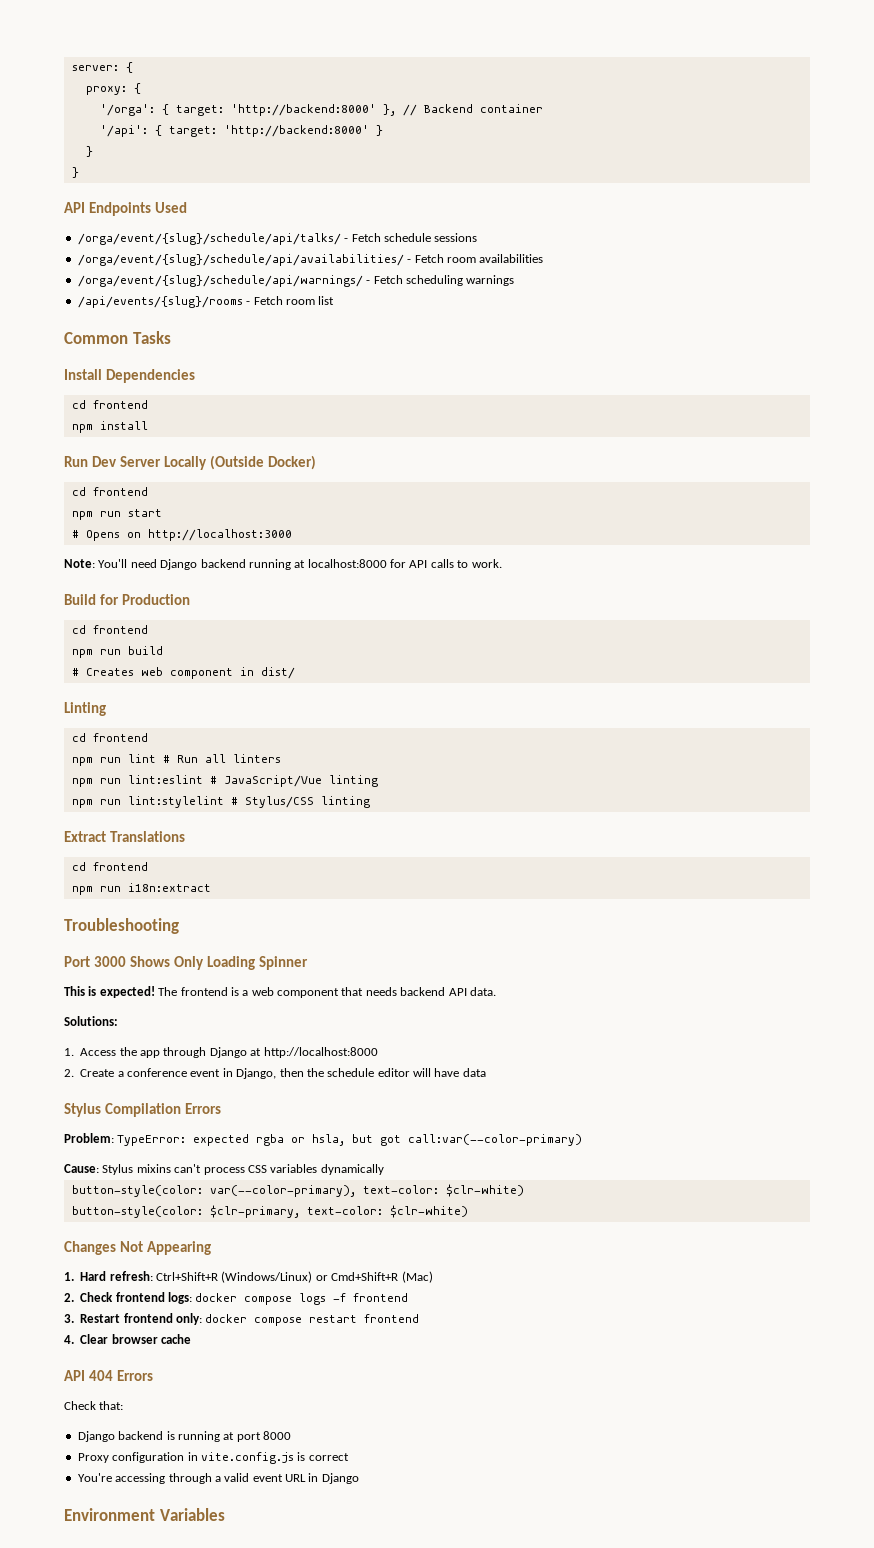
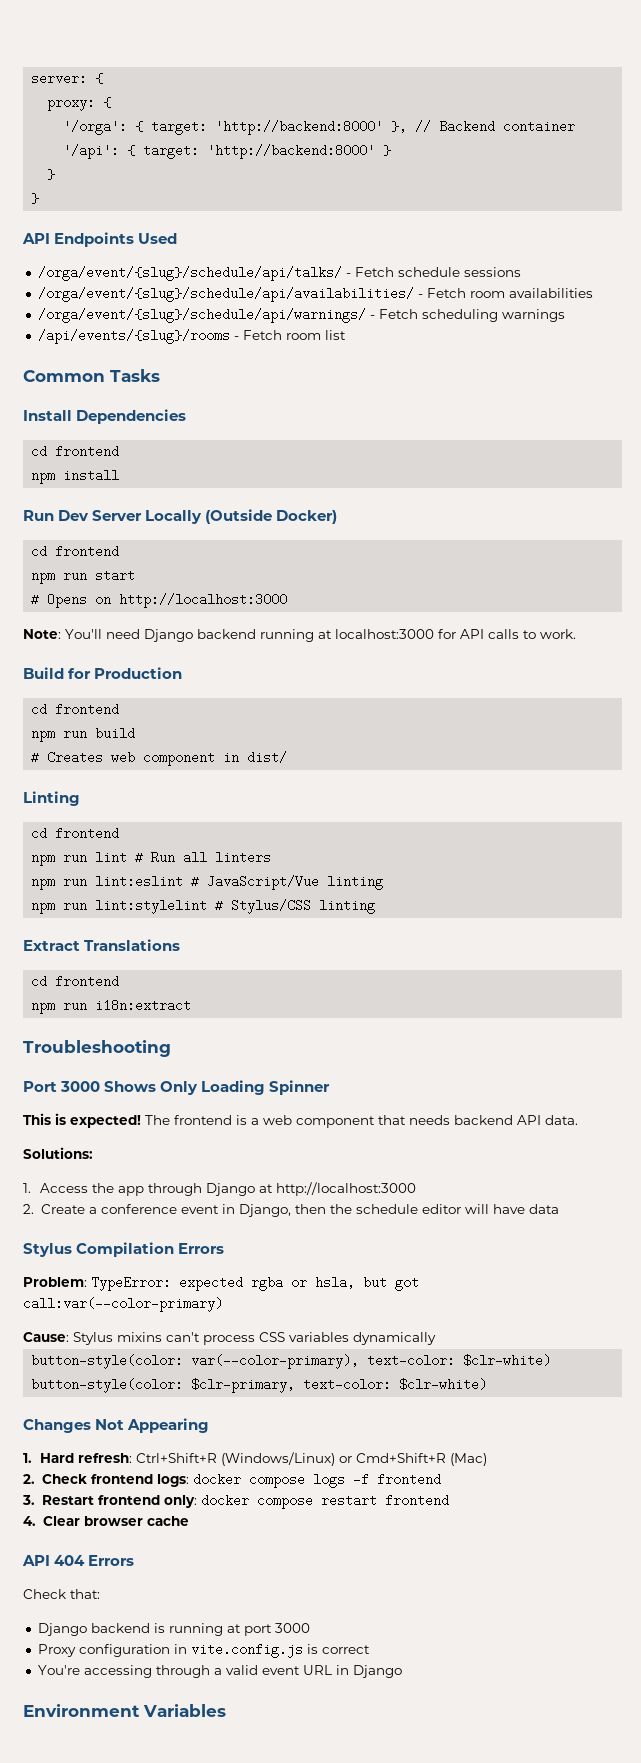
[307,559,387,568] localhost:8000 -> [335,629,434,639] localhost:3000
[263,1047,378,1058] http://localhost:8000 -> [276,1182,417,1196] http://localhost:3000
[263,1431,291,1440] 8000 -> [274,1623,310,1633] 3000

